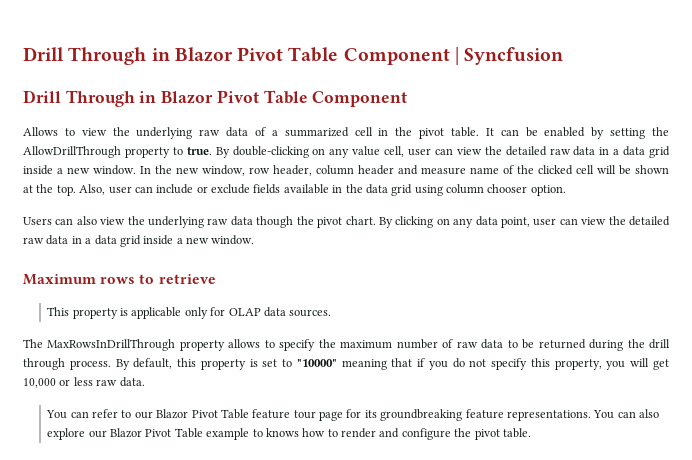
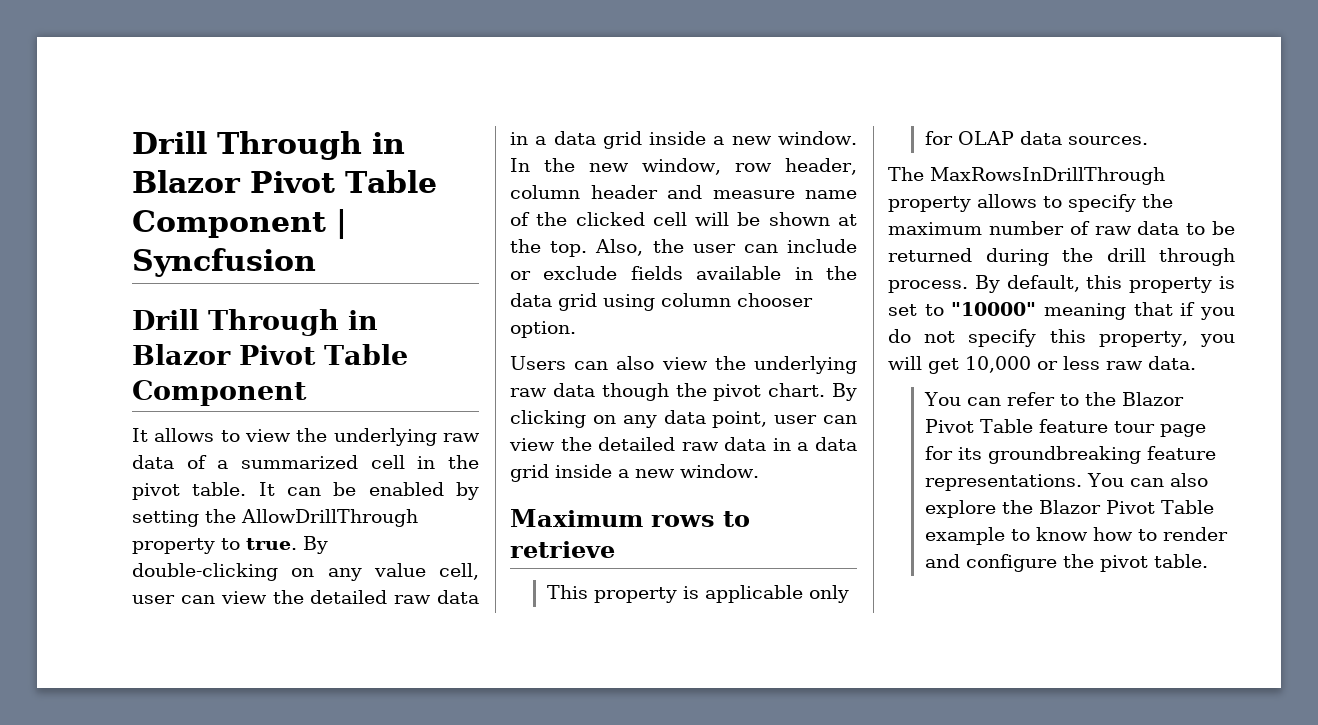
[23,127,58,136] Allows -> [132,428,215,442] It allows
(106, 189) none -> [652,239,684,253] the
[134,411,153,419] our -> [1084,392,1116,406] the
[88,430,107,438] our -> [1001,500,1033,514] the
[265,428,299,437] knows -> [1035,527,1088,541] know

